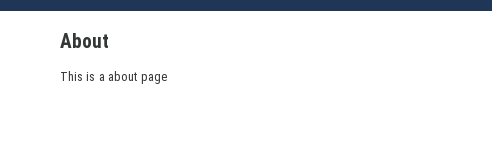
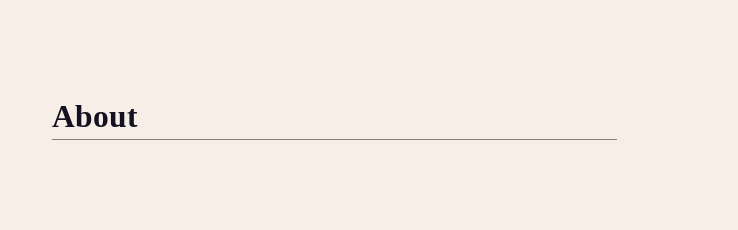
[60,71,167,84] // This is a about page -> (138, 116) none

